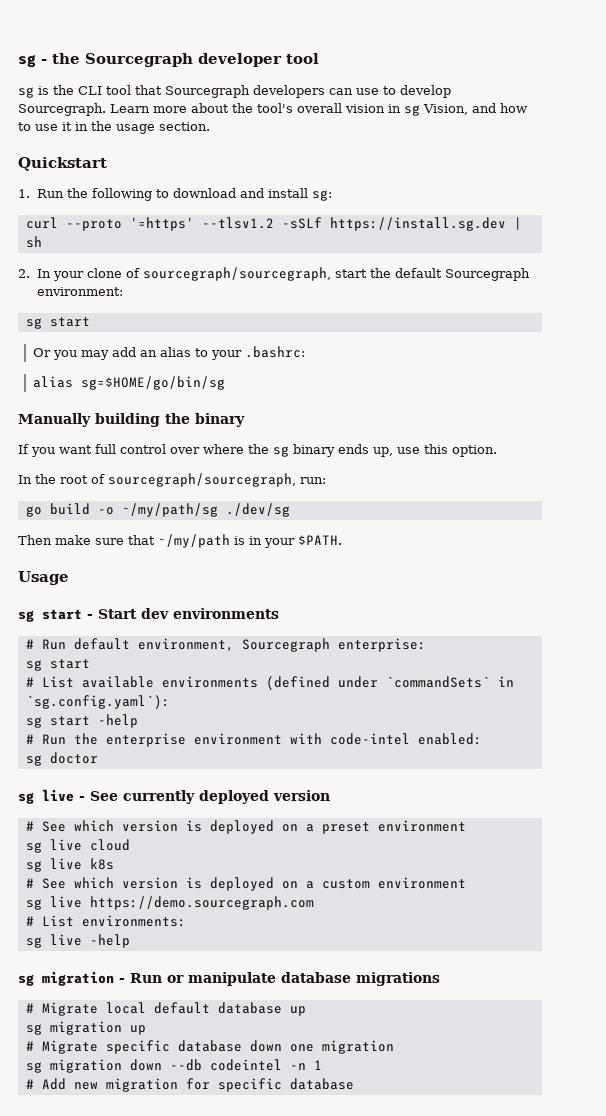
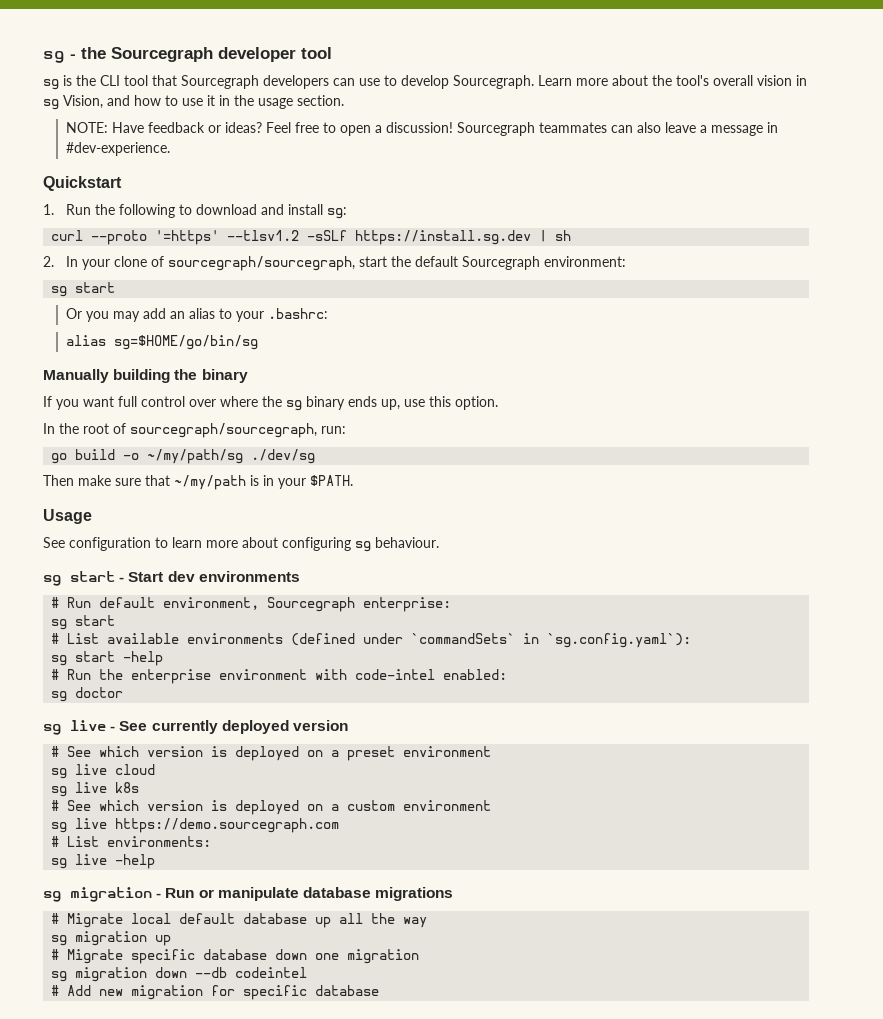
(210, 126) none -> [65,122,778,136] [65,142,170,156] // NOTE: Have feedback or ideas? Feel free to open a discussion! Sourcegraph teammates can also leave a message in #dev-experience.
(69, 578) none -> [43,537,439,552] // See configuration to learn more about configuring sg behaviour.
(306, 1011) none -> [339,913,428,928] all the way
[289,1060,322,1070] -n 1 -> (308, 972) none

